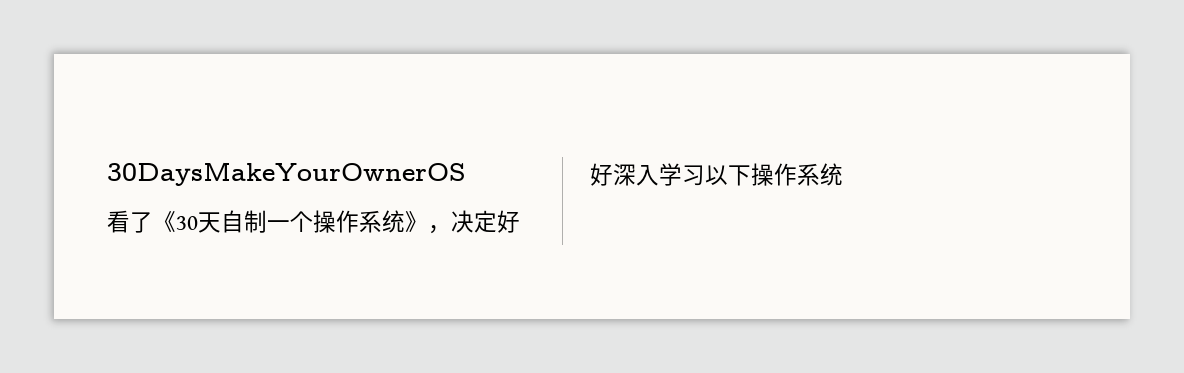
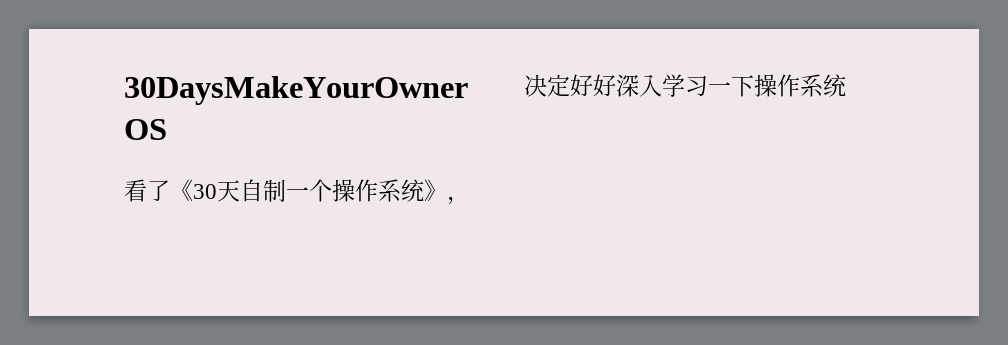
[705,165,728,185] 以 -> [708,82,731,94] 一

